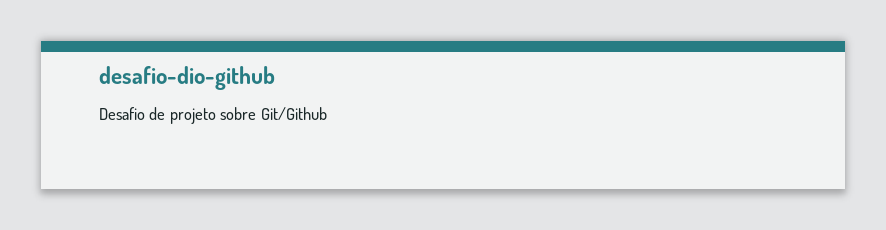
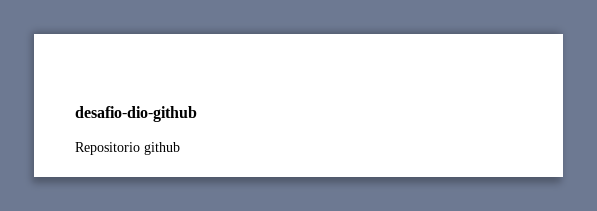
[99,107,327,124] Desafio de projeto sobre Git/Github -> [75,142,180,155] Repositorio github

